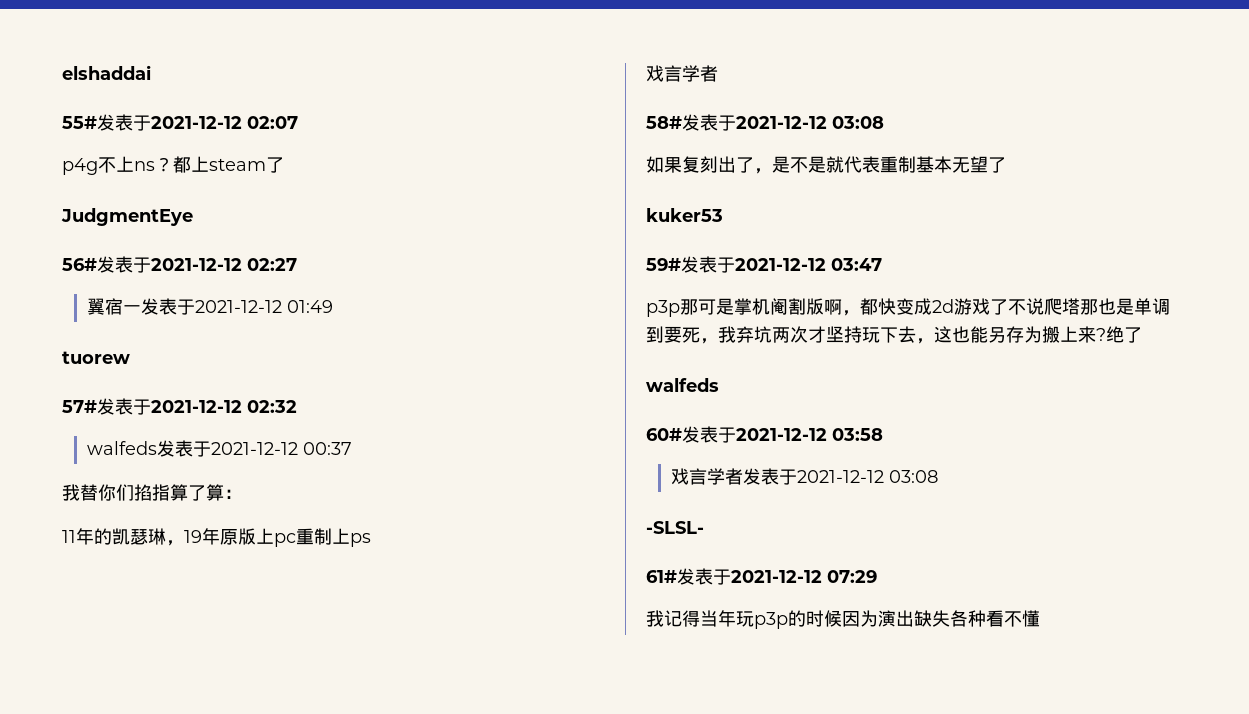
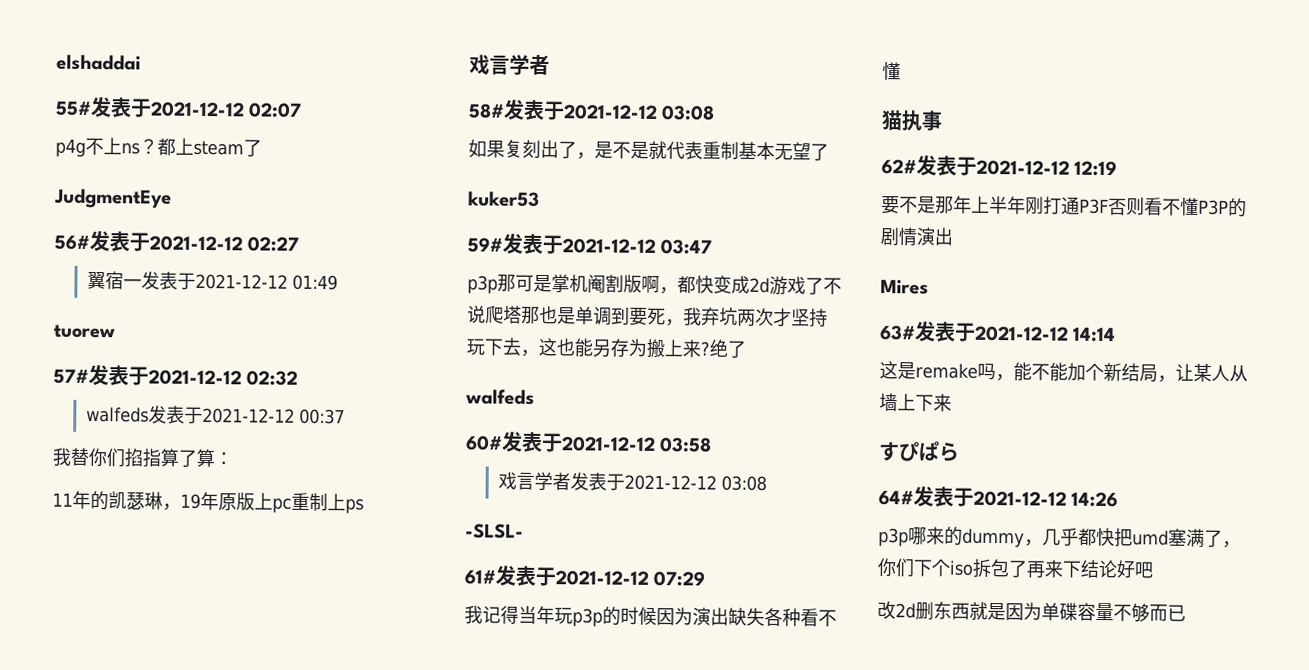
(1040, 618) none -> [881,110,943,132] [881,155,1118,177] [881,195,1247,218] [880,227,953,247] [880,279,929,295] [879,321,1117,343] [879,361,1248,383] [879,393,952,412] [878,441,960,462] [878,486,1119,508] [878,526,1241,549] [877,557,1154,579] [877,600,1186,623] // 猫执事 // 62#发表于2021-12-12 12:19 // 要不是那年上半年刚打通P3F否则看不懂P3P的剧情演出 // Mires // 63#发表于2021-12-12 14:14 // 这是remake吗，能不能加个新结局，让某人从墙上下来 // すぴぱら // 64#发表于2021-12-12 14:26 // p3p哪来的dummy，几乎都快把umd塞满了，你们下个iso拆包了再来下结论好吧 // 改2d删东西就是因为单碟容量不够而已

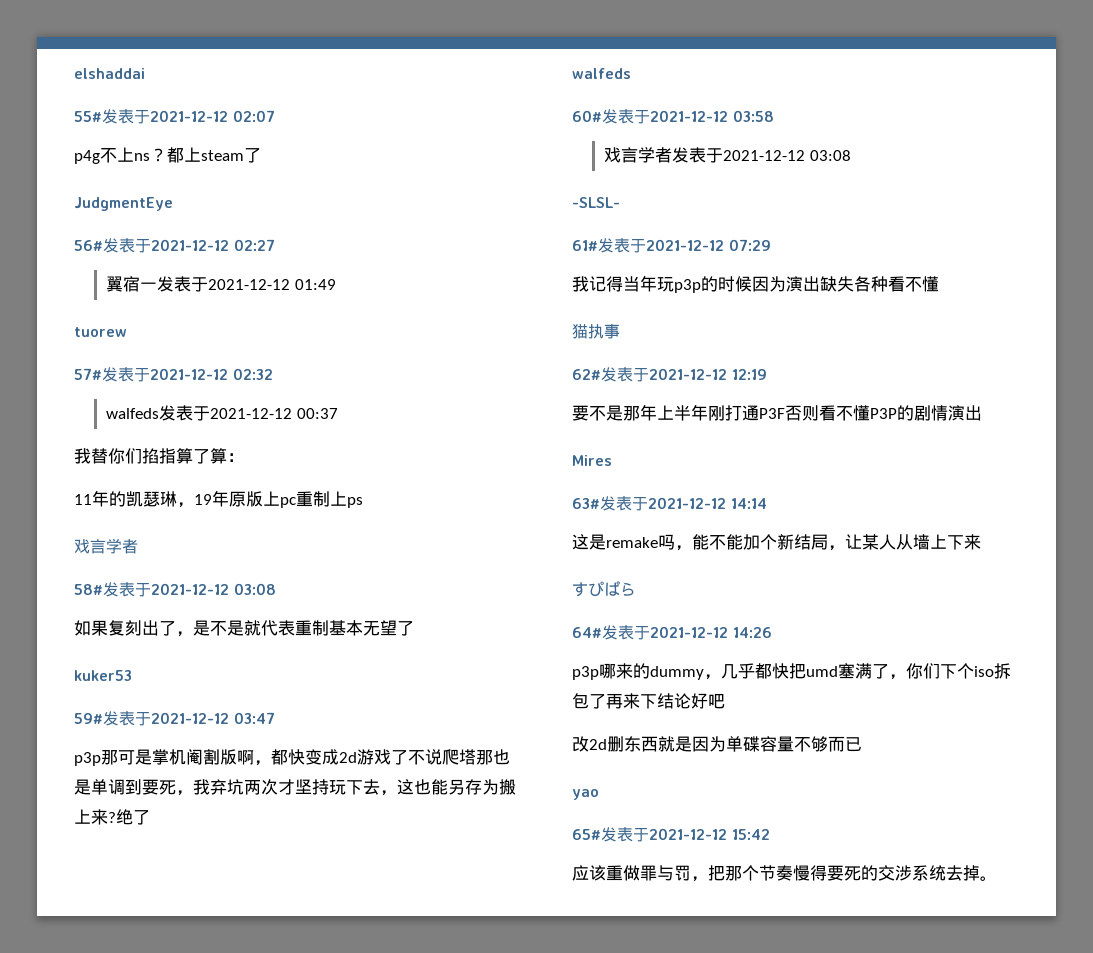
(1186, 613) none -> [572,789,599,800] [572,827,770,842] [572,865,997,882] // yao // 65#发表于2021-12-12 15:42 // 应该重做罪与罚，把那个节奏慢得要死的交涉系统去掉。

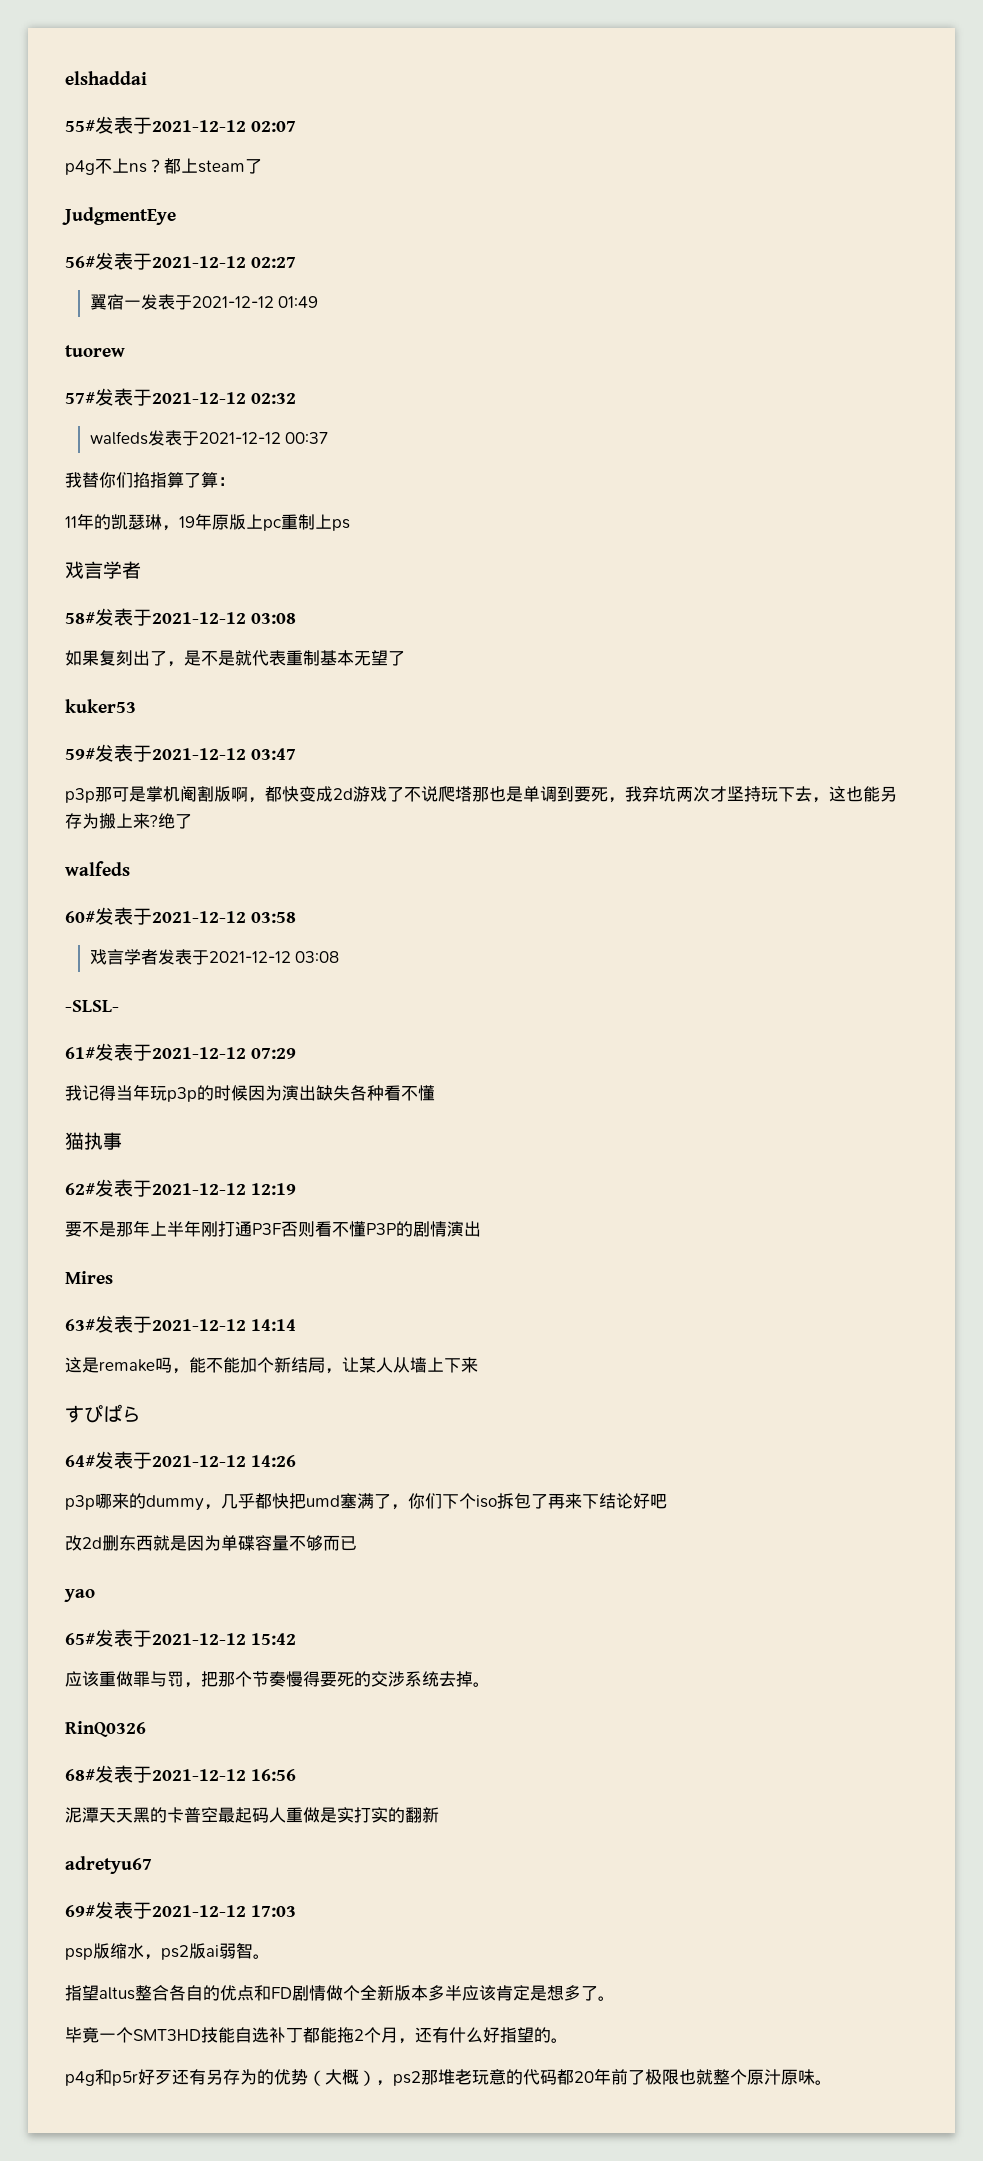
(997, 878) none -> [65,1721,146,1737] [65,1765,296,1783] [65,1807,439,1823] [65,1856,152,1874] [65,1901,296,1919] [65,1942,270,1960] [65,1985,615,2001] [65,2027,568,2044] [65,2068,832,2086] // RinQ0326 // 68#发表于2021-12-12 16:56 // 泥潭天天黑的卡普空最起码人重做是实打实的翻新 // adretyu67 // 69#发表于2021-12-12 17:03 // psp版缩水，ps2版ai弱智。 // 指望altus整合各自的优点和FD剧情做个全新版本多半应该肯定是想多了。 // 毕竟一个SMT3HD技能自选补丁都能拖2个月，还有什么好指望的。 // p4g和p5r好歹还有另存为的优势（大概），ps2那堆老玩意的代码都20年前了极限也就整个原汁原味。

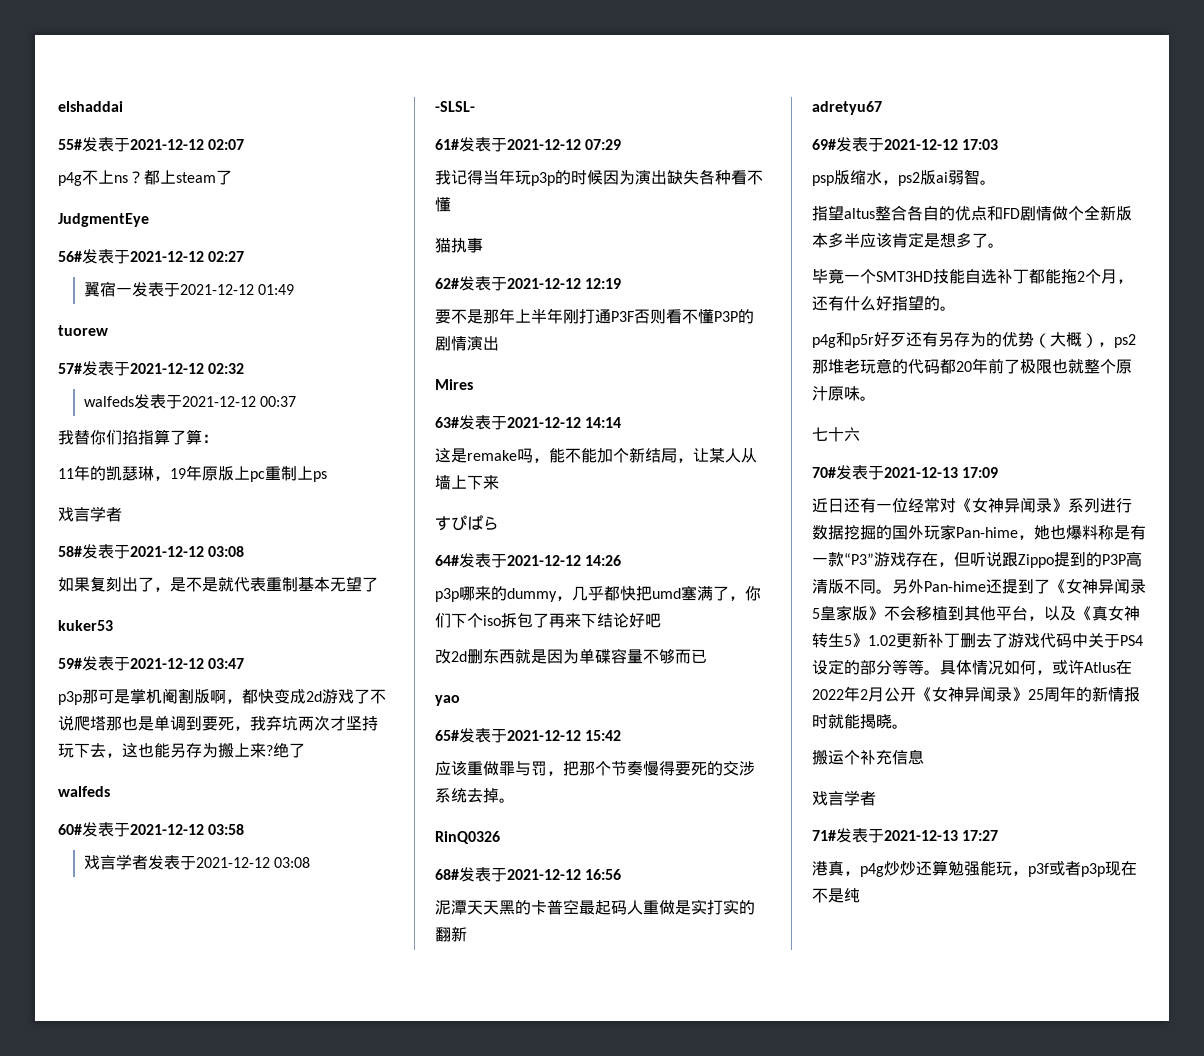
(832, 2082) none -> [812,427,860,442] [812,465,999,480] [812,497,1132,513] [812,524,1146,540] [812,551,1142,568] [812,578,1146,594] [812,605,1140,621] [812,632,1143,648] [812,659,1132,675] [812,686,1140,702] [812,714,908,729] [812,749,924,765] [812,790,876,806] [812,828,999,843] [812,860,1137,877] [812,888,860,903] // 七十六 // 70#发表于2021-12-13 17:09 // 近日还有一位经常对《女神异闻录》系列进行数据挖掘的国外玩家Pan-hime，她也爆料称是有一款“P3”游戏存在，但听说跟Zippo提到的P3P高清版不同。另外Pan-hime还提到了《女神异闻录5皇家版》不会移植到其他平台，以及《真女神转生5》1.02更新补丁删去了游戏代码中关于PS4设定的部分等等。具体情况如何，或许Atlus在2022年2月公开《女神异闻录》25周年的新情报时就能揭晓。 // 搬运个补充信息 // 戏言学者 // 71#发表于2021-12-13 17:27 // 港真，p4g炒炒还算勉强能玩，p3f或者p3p现在不是纯

